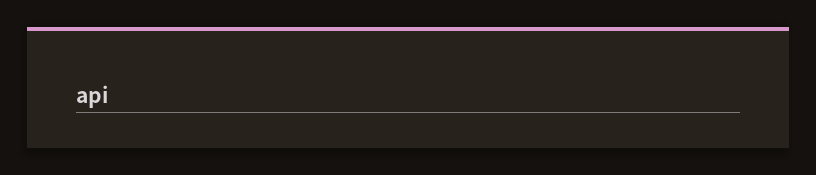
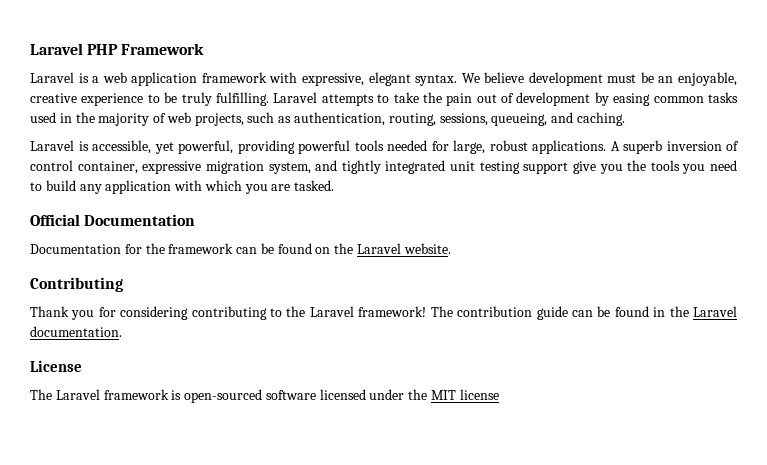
[76,85,108,108] api -> [30,43,205,55] [30,72,737,86] [30,92,739,106] [30,112,625,126] [30,140,739,154] [30,160,737,174] [30,180,335,194] [30,214,196,226] [30,243,451,254] [30,277,123,292] [30,306,737,320] [30,326,122,337] [30,360,82,372] [30,389,499,403] Laravel PHP Framework // Laravel is a web application framework with expressive, elegant syntax. We believe development must be an enjoyable, creative experience to be truly fulfilling. Laravel attempts to take the pain out of development by easing common tasks used in the majority of web projects, such as authentication, routing, sessions, queueing, and caching. // Laravel is accessible, yet powerful, providing powerful tools needed for large, robust applications. A superb inversion of control container, expressive migration system, and tightly integrated unit testing support give you the tools you need to build any application with which you are tasked. // Official Documentation // Documentation for the framework can be found on the Laravel website. // Contributing // Thank you for considering contributing to the Laravel framework! The contribution guide can be found in the Laravel documentation. // License // The Laravel framework is open-sourced software licensed under the MIT license

